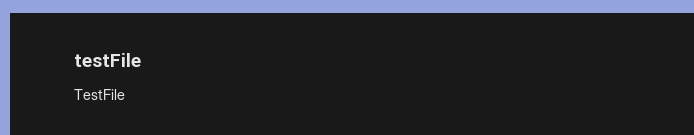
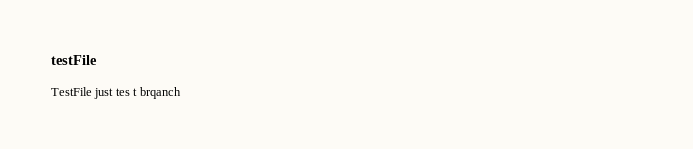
(125, 94) none -> [94,87,181,99] just tes t brqanch

